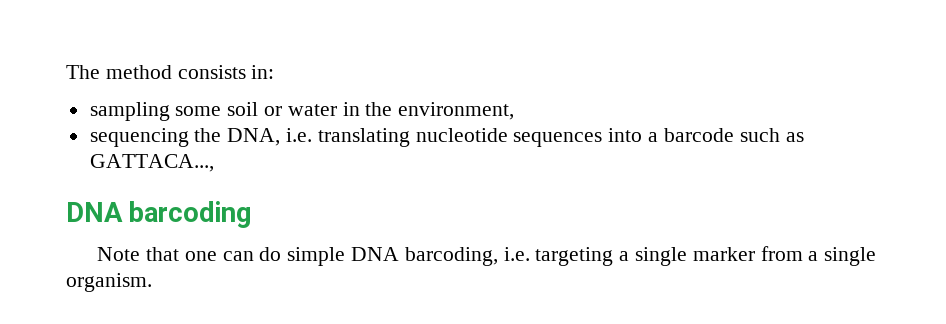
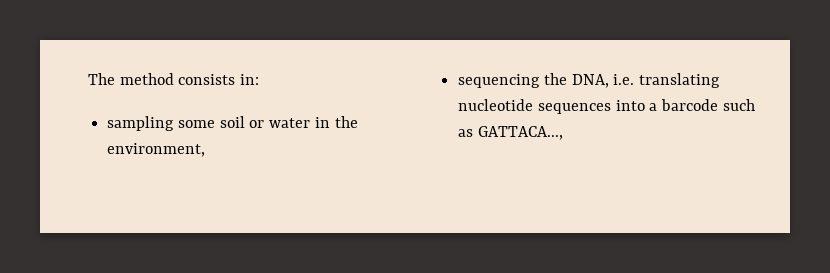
[66,201,253,228] [97,246,877,266] [66,273,152,292] // DNA barcoding // Note that one can do simple DNA barcoding, i.e. targeting a single marker from a single organism. -> (563, 133) none

